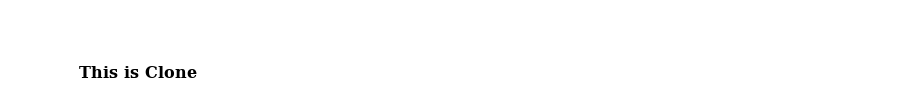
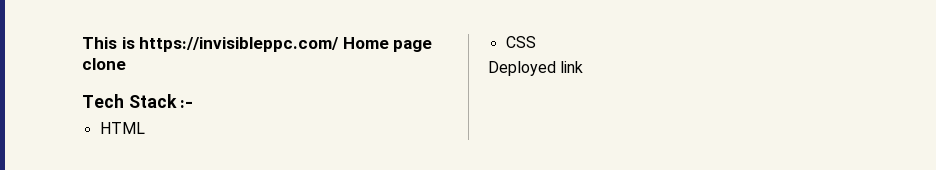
[145,66,197,78] Clone -> [139,37,433,52] [82,58,126,70] [82,94,194,108] [99,122,145,134] [505,36,536,48] [488,61,584,76] https://invisibleppc.com/ Home page clone // Tech Stack :- // HTML // CSS // Deployed link

